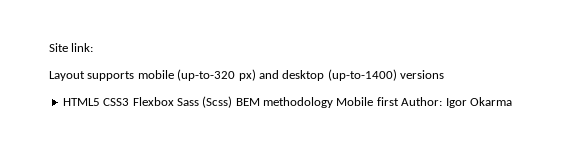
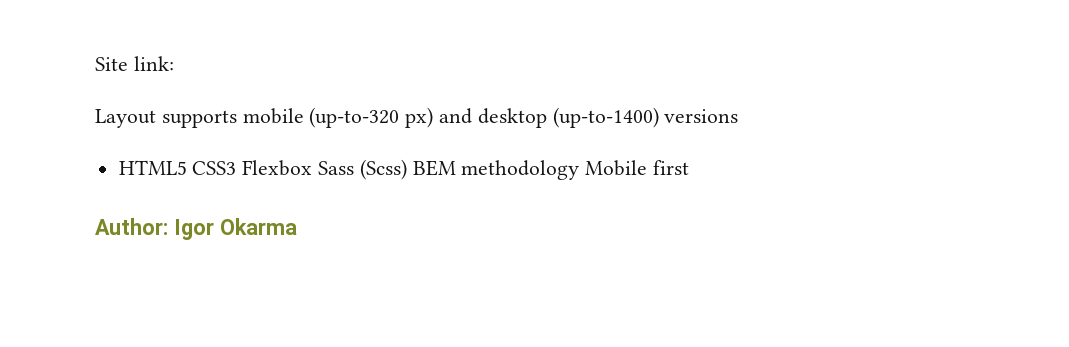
(399, 101) none -> (690, 167) //

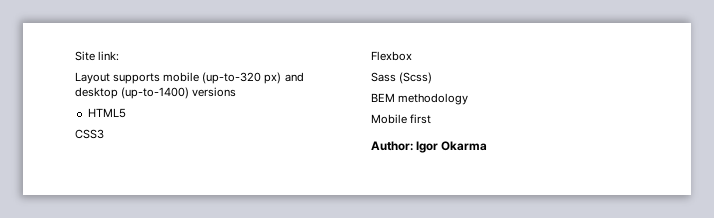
(187, 167) none -> (126, 113) //
(237, 168) none -> (104, 134) //
(313, 168) none -> (412, 56) //
(407, 169) none -> (433, 78) //
(580, 170) none -> (469, 99) //

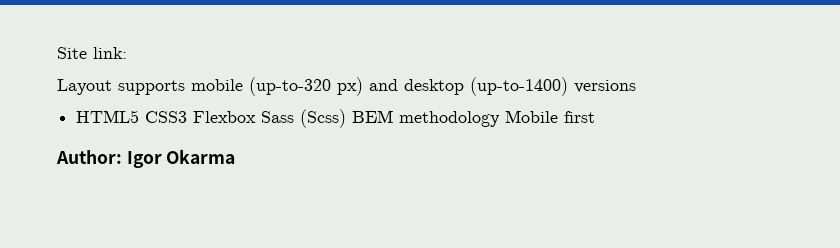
(126, 113) // -> (140, 116) none
(104, 134) // -> (188, 117) none
(412, 56) // -> (257, 117) none
(433, 78) // -> (347, 118) none
(469, 99) // -> (501, 119) none

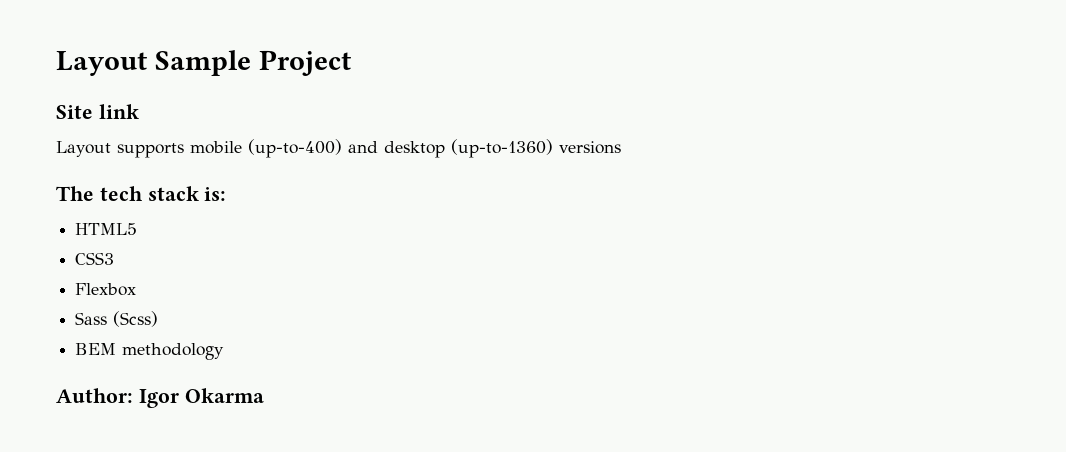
[57,47,127,59] Site link: -> [56,50,351,76] [56,104,139,119] Layout Sample Project // Site link
[249,77,363,96] (up-to-320 px) -> [248,139,342,158] (up-to-400)
[470,77,568,96] (up-to-1400) -> [451,139,553,158] (up-to-1360)
(636, 86) none -> [56,186,227,201] // The tech stack is:
(140, 116) none -> (138, 229) //
(188, 117) none -> (115, 258) //
(257, 117) none -> (137, 289) //
(347, 118) none -> (159, 319) //
[505,110,596,123] Mobile first -> (225, 351) none

